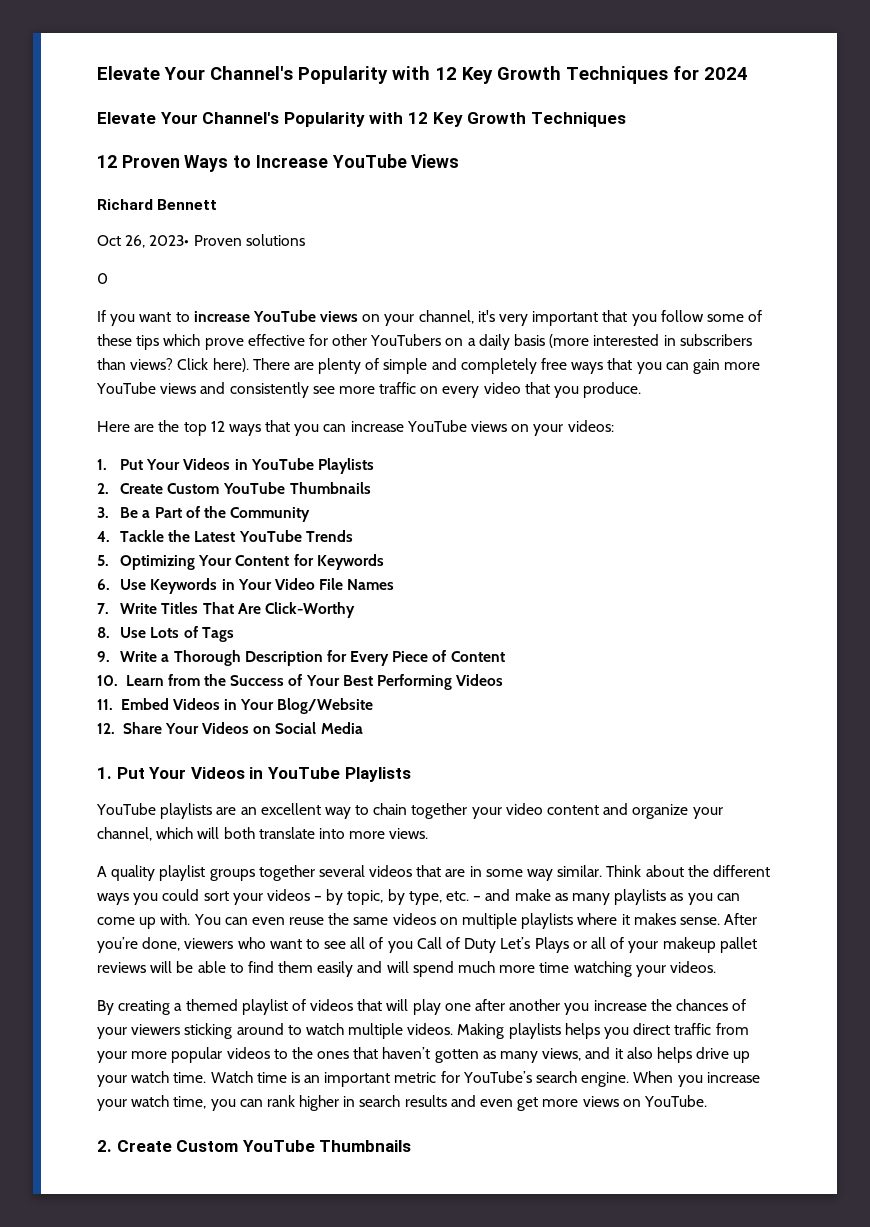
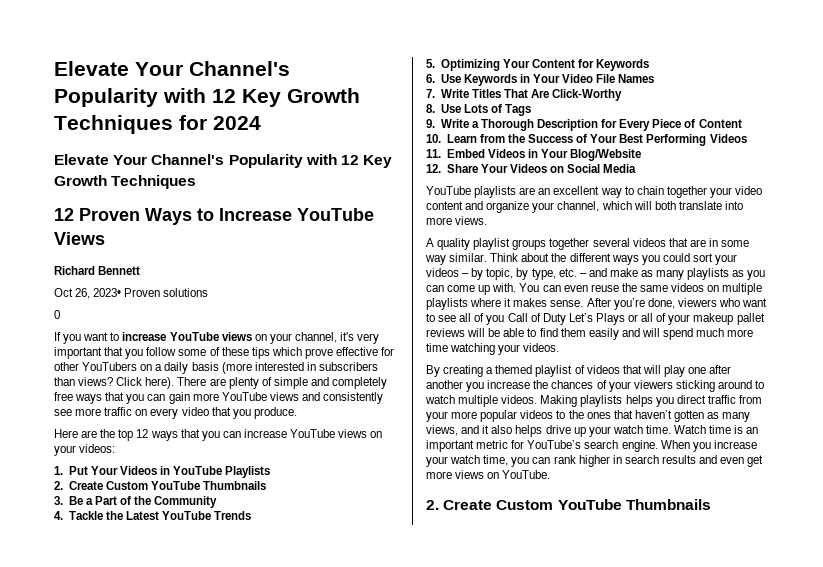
[97,767,411,782] // 1. Put Your Videos in YouTube Playlists -> (637, 168) none

